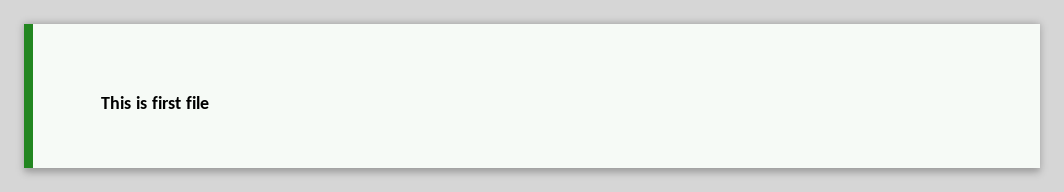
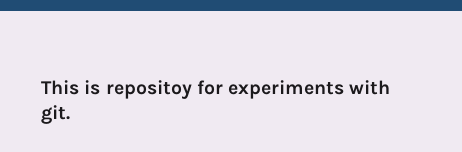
[151,96,209,109] first file -> [105,80,391,99] [41,105,70,124] repositoy for experiments with git.

